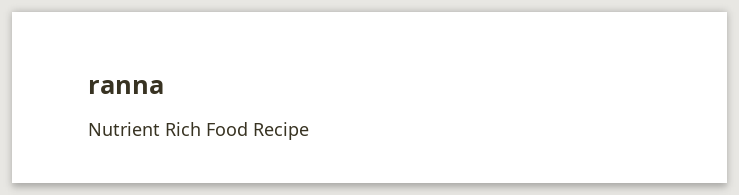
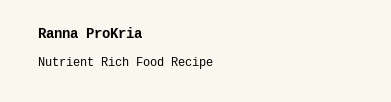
[88,80,164,94] ranna -> [38,27,143,38] Ranna ProKria

